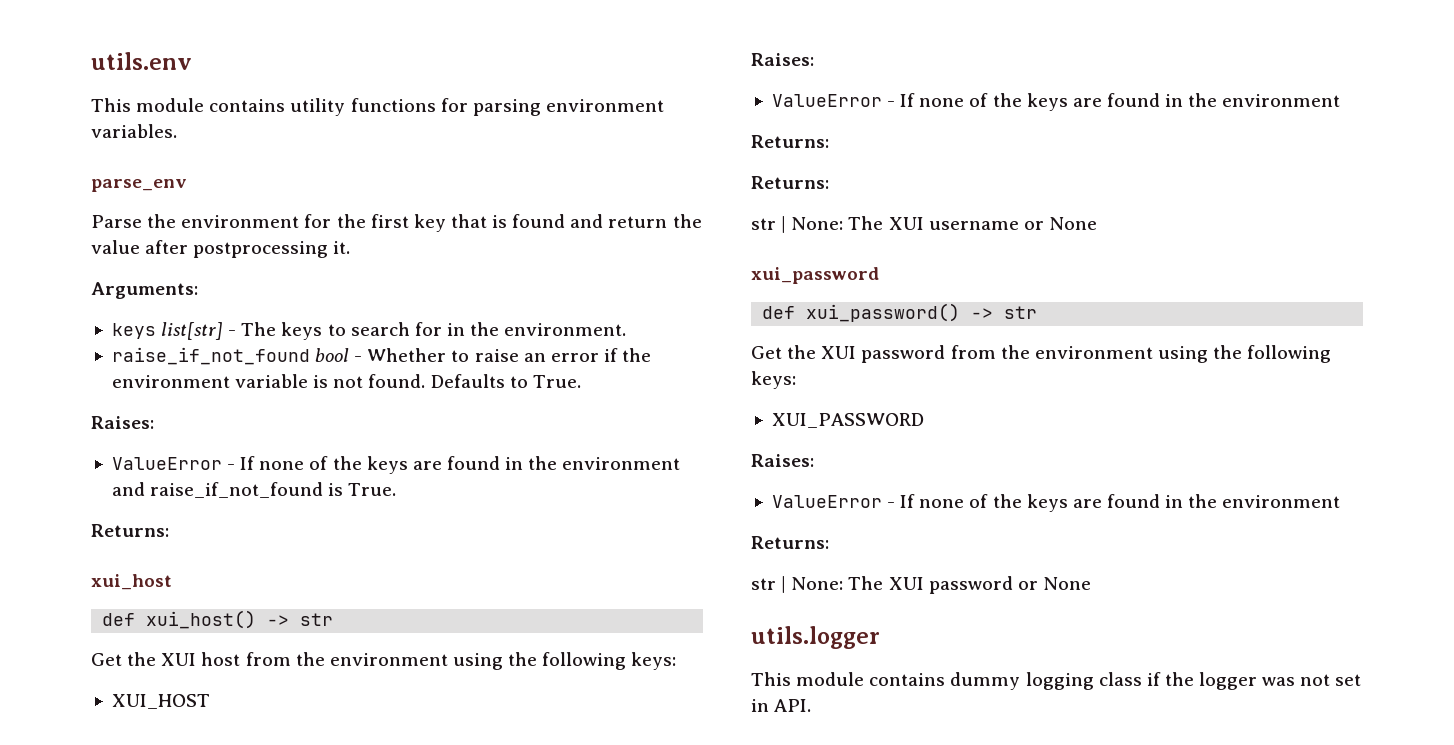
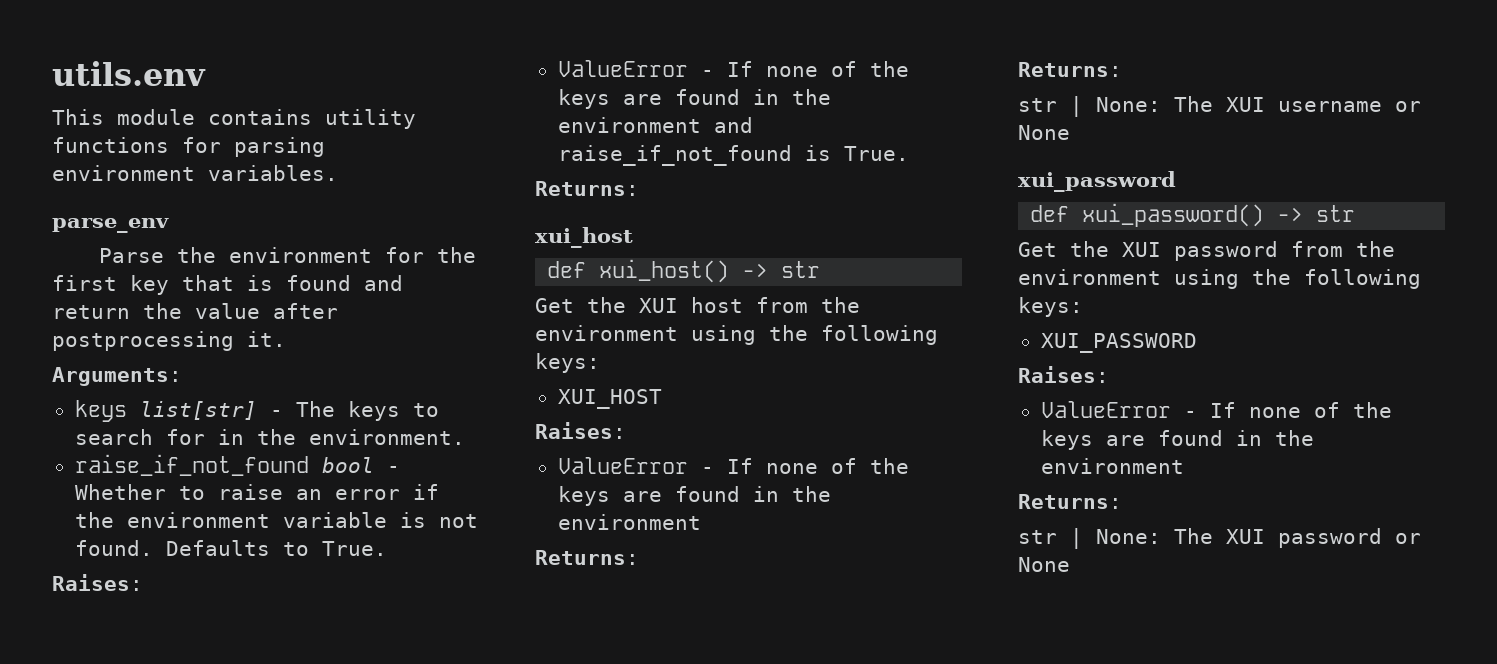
[751,626,880,649] [751,672,1362,690] [751,699,812,712] // utils.logger // This module contains dummy logging class if the logger was not set in API. -> (1070, 564) none

